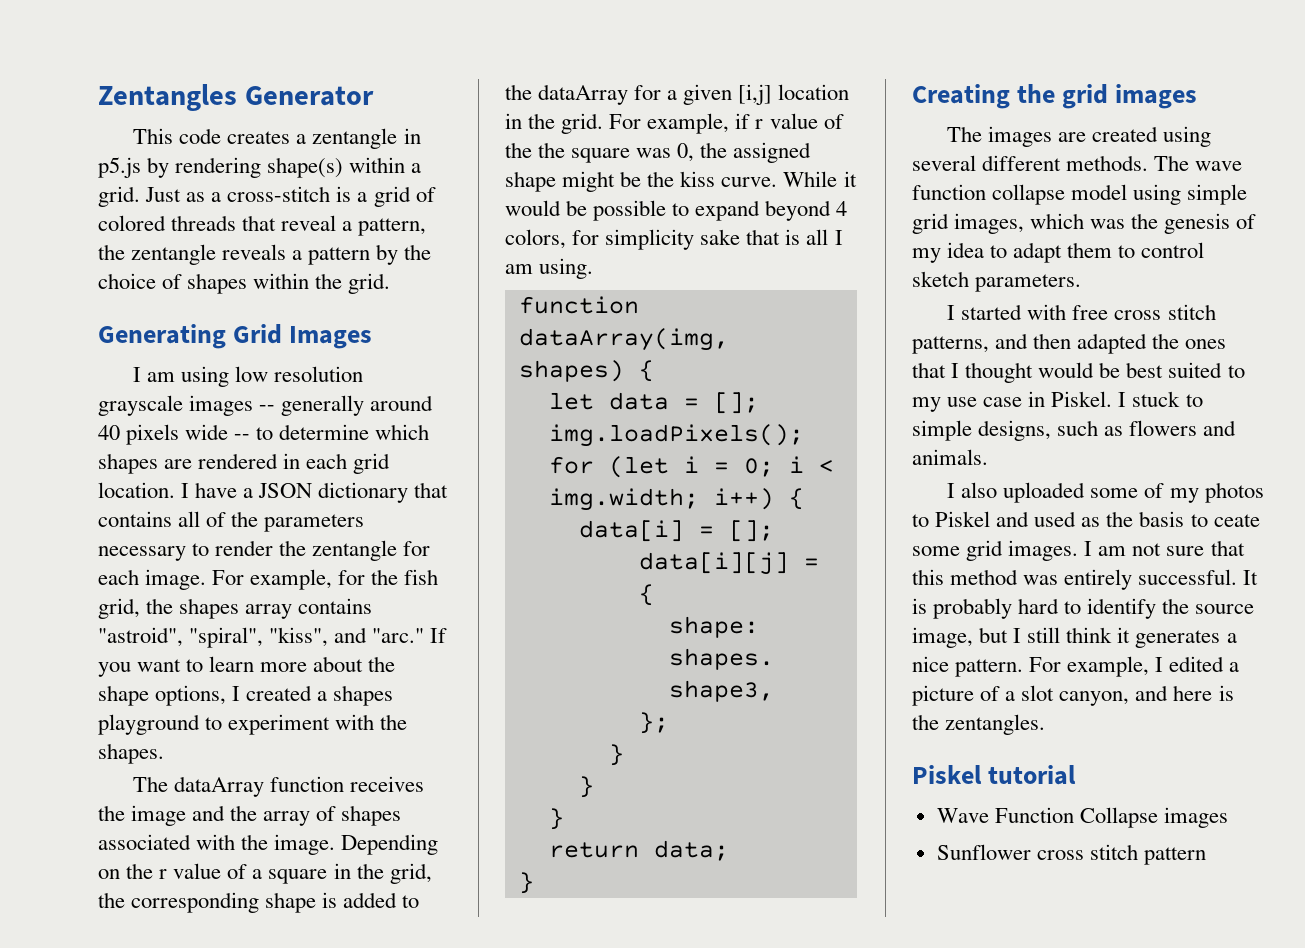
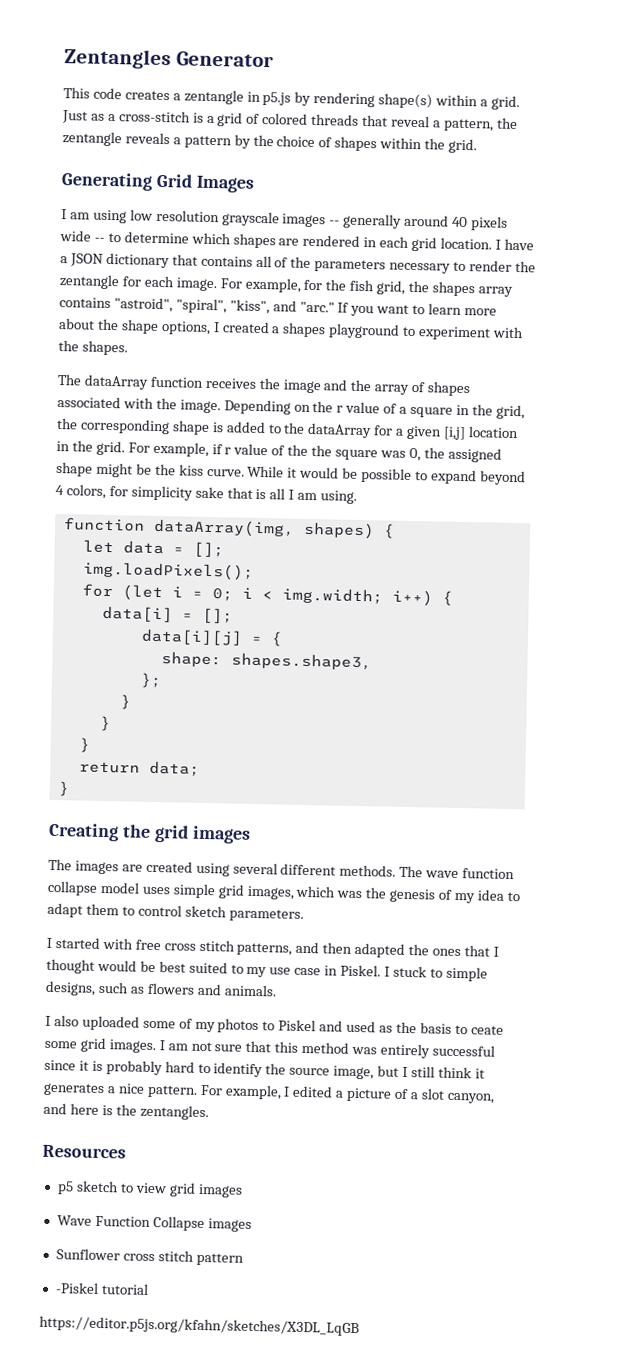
[1133,184,1182,205] using -> [141,886,170,895] uses
[1138,569,1259,585] successful. It -> [431,1044,495,1057] [44,1059,89,1071] successful since it
[912,765,1077,785] Piskel tutorial -> [42,1144,126,1159] [56,1180,243,1198] Resources // p5 sketch to view grid images
(1206, 856) none -> [54,1282,149,1295] [39,1315,360,1337] // -Piskel tutorial // https://editor.p5js.org/kfahn/sketches/X3DL_LqGB

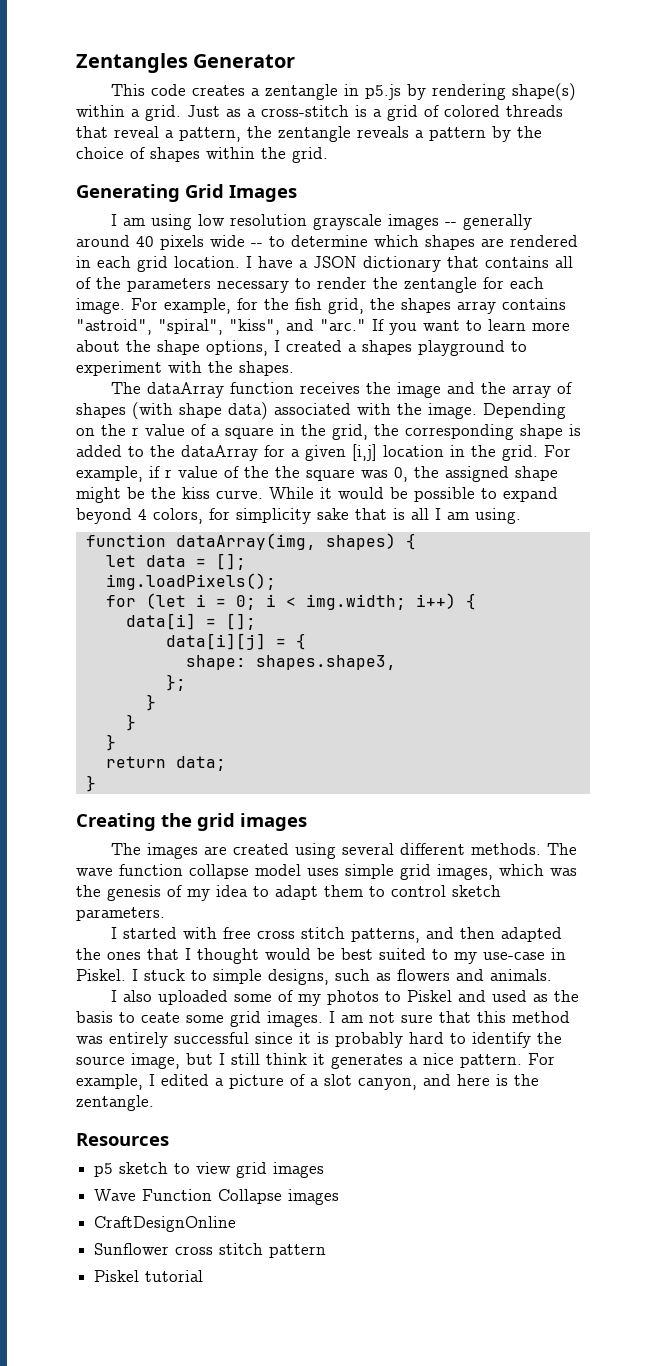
(472, 389) none -> [132,402,268,420] (with shape data)
[269,967,322,976] use case -> [483,952,545,960] use-case
[139,1104,209,1121] zentangles. -> [76,1095,154,1111] zentangle.
(252, 1225) none -> [94,1216,237,1232] // CraftDesignOnline
[54,1282,99,1294] -Piskel -> [94,1270,140,1282] Piskel
[39,1315,360,1337] // https://editor.p5js.org/kfahn/sketches/X3DL_LqGB -> (204, 1276) none

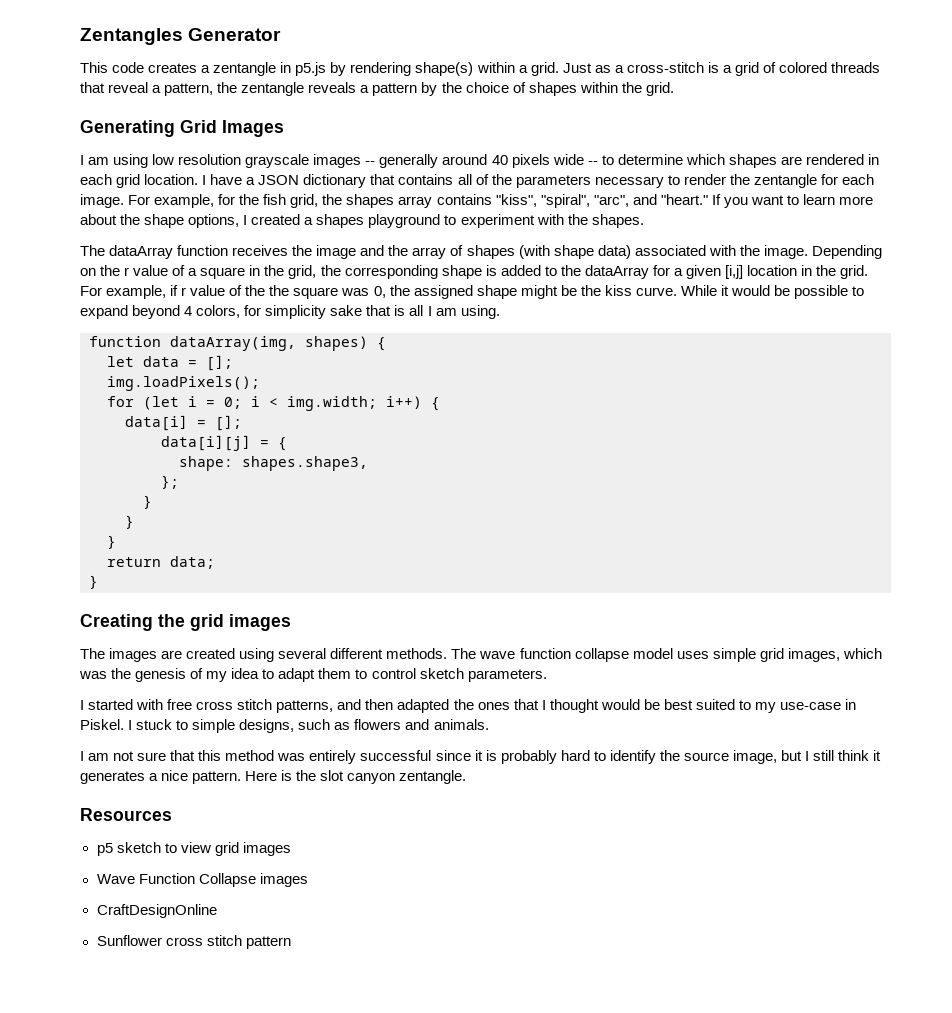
[76,319,366,335] "astroid", "spiral", "kiss", and "arc." -> [495,194,708,208] "kiss", "spiral", "arc", and "heart."
[123,990,580,1006] [76,1011,335,1027] also uploaded some of my photos to Piskel and used as the basis to ceate some grid images. I -> (84, 756) none
[528,1053,555,1065] [76,1074,539,1090] For example, I edited a picture of a slot canyon, and here is the -> [245,770,396,784] Here is the slot canyon
[94,1270,204,1282] // Piskel tutorial -> (291, 942) none

